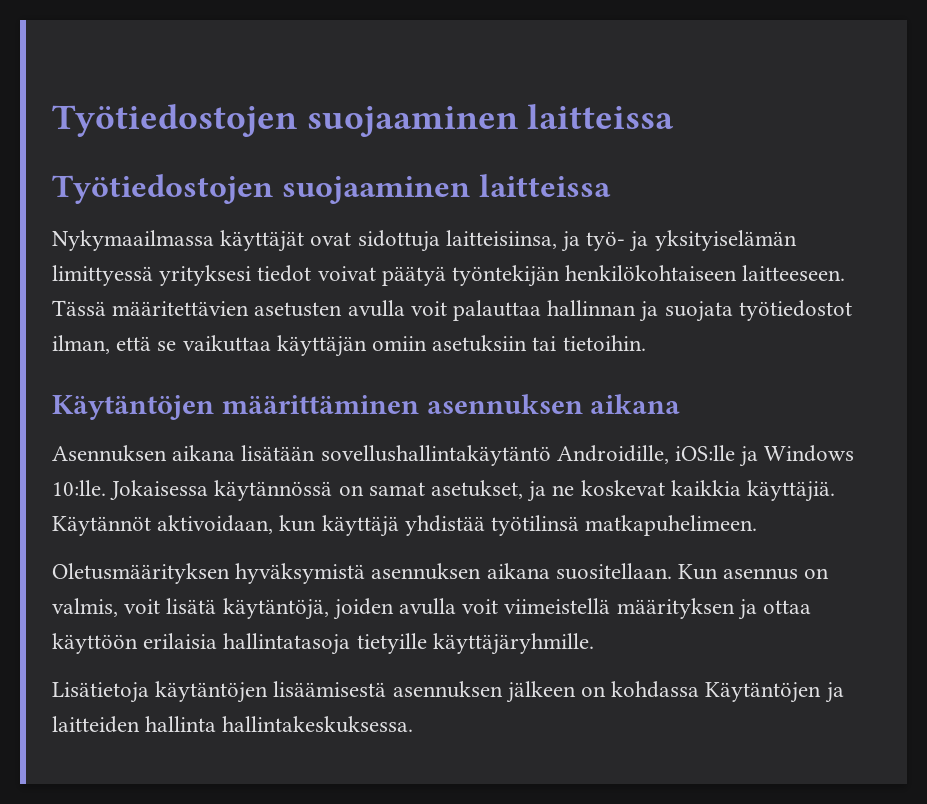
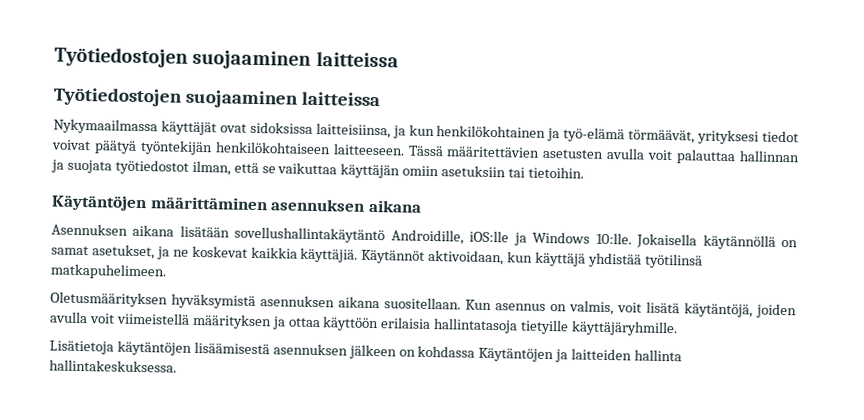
[357,230,440,252] sidottuja -> [249,121,313,134] sidoksissa
[586,230,797,252] [52,265,153,286] työ- ja yksityiselämän limittyessä -> [408,124,696,144] kun henkilökohtainen ja työ-elämä törmäävät,
[110,480,333,501] Jokaisessa käytännössä -> [636,233,776,250] Jokaisella käytännöllä

